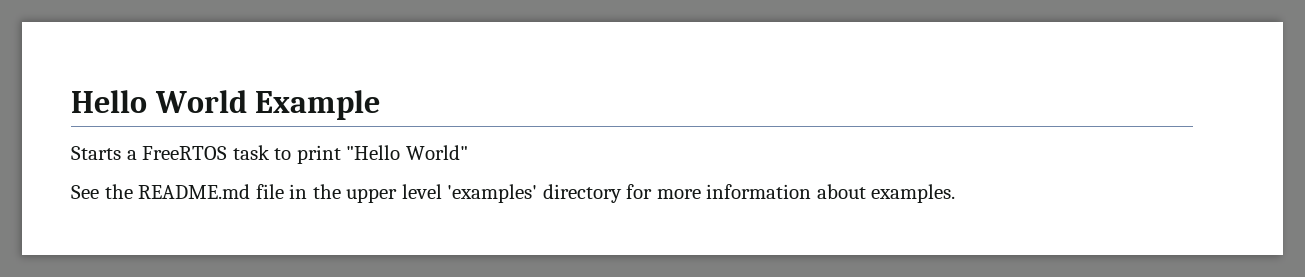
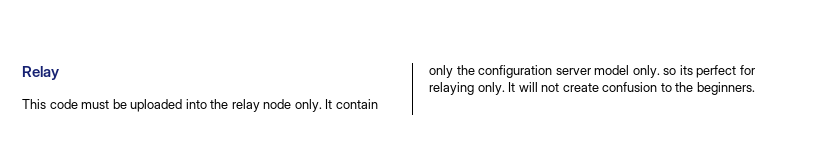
[71,90,381,120] [71,145,468,164] [71,184,956,203] Hello World Example // Starts a FreeRTOS task to print "Hello World" // See the README.md file in the upper level 'examples' directory for more information about examples. -> [22,66,59,80] [22,99,378,112] [429,65,755,78] [429,82,755,95] Relay // This code must be uploaded into the relay node only. It contain only the configuration server model only. so its perfect for relaying only. It will not create confusion to the beginners.

